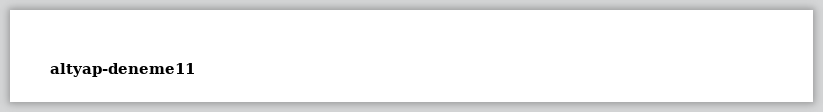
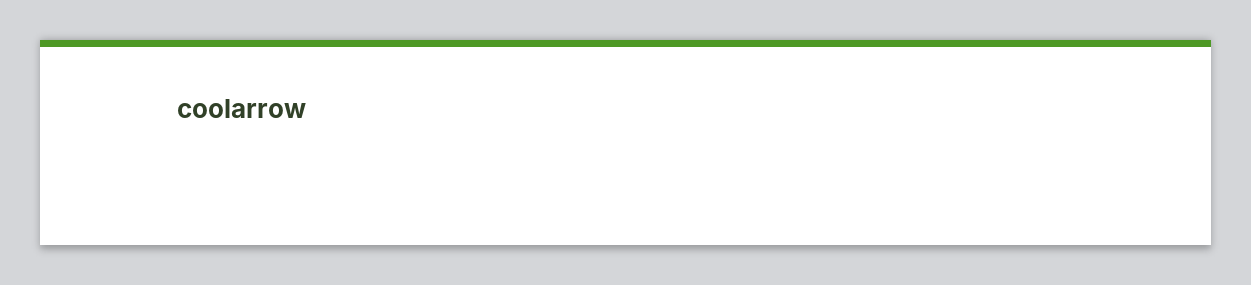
[50,63,195,77] altyap-deneme11 -> [177,99,306,118] coolarrow

